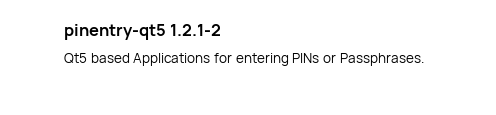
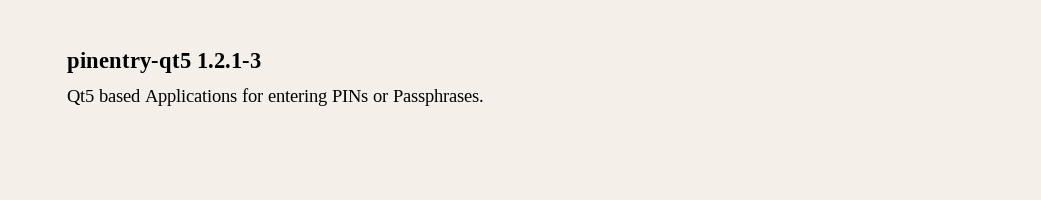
[170,24,222,36] 1.2.1-2 -> [197,53,262,68] 1.2.1-3

